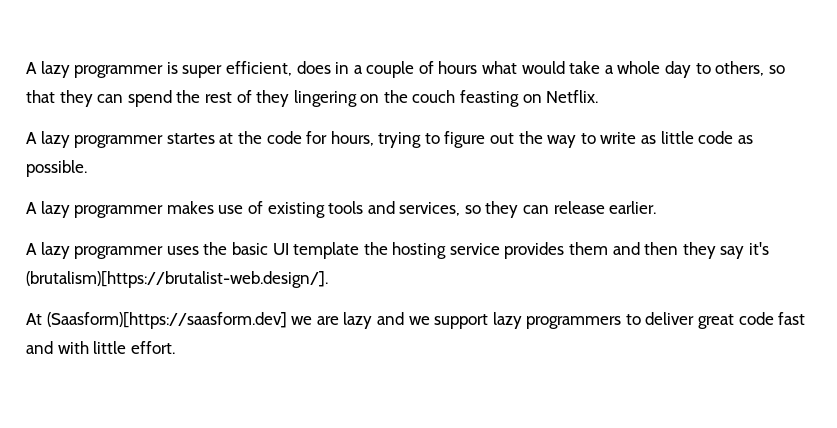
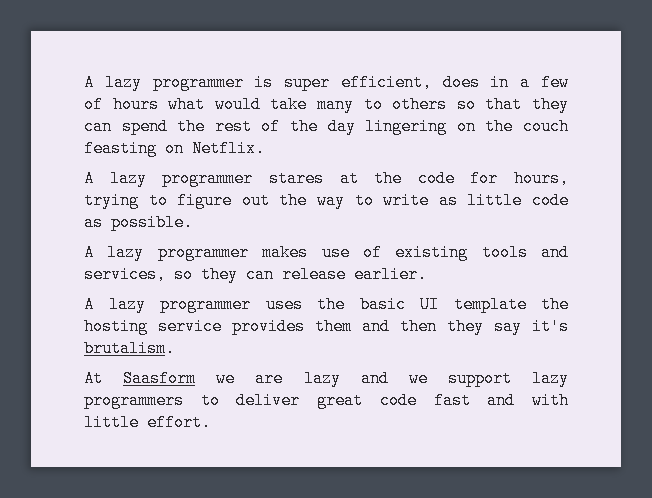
[366,61,415,78] couple -> [541,74,569,91] few
[604,61,765,78] a whole day to others, -> [317,96,448,113] many to others
[256,90,290,107] they -> [290,118,356,135] the day
[166,133,215,144] startes -> [268,170,324,187] stares
[26,271,328,288] (brutalism)[https://brutalist-web.design/]. -> [84,340,175,357] brutalism.
[46,312,287,329] (Saasform)[https://saasform.dev] -> [123,370,197,387] Saasform

